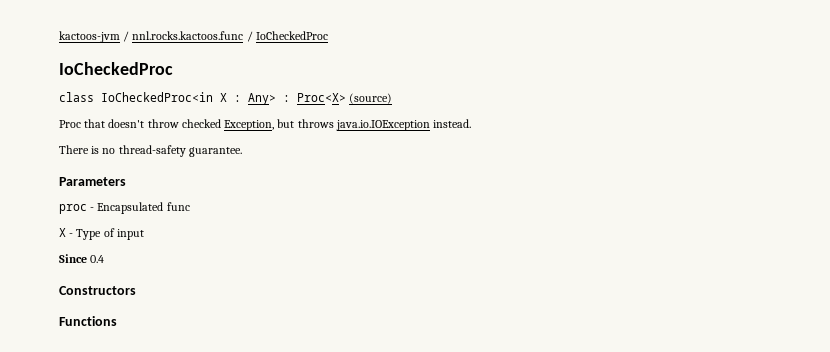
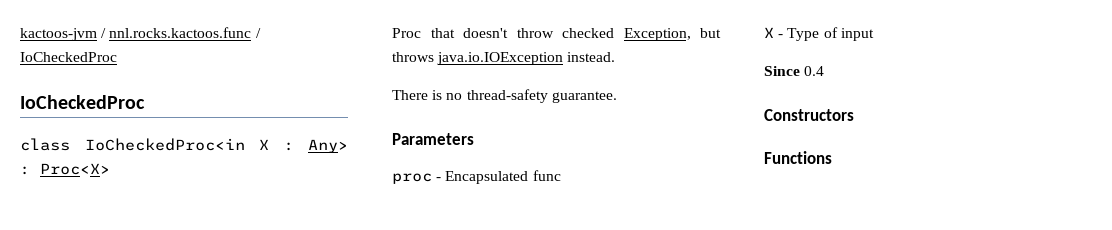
[349,93,393,104] (source) -> (110, 169) none

